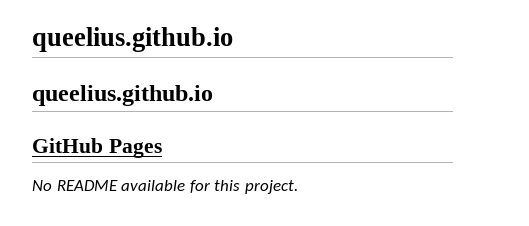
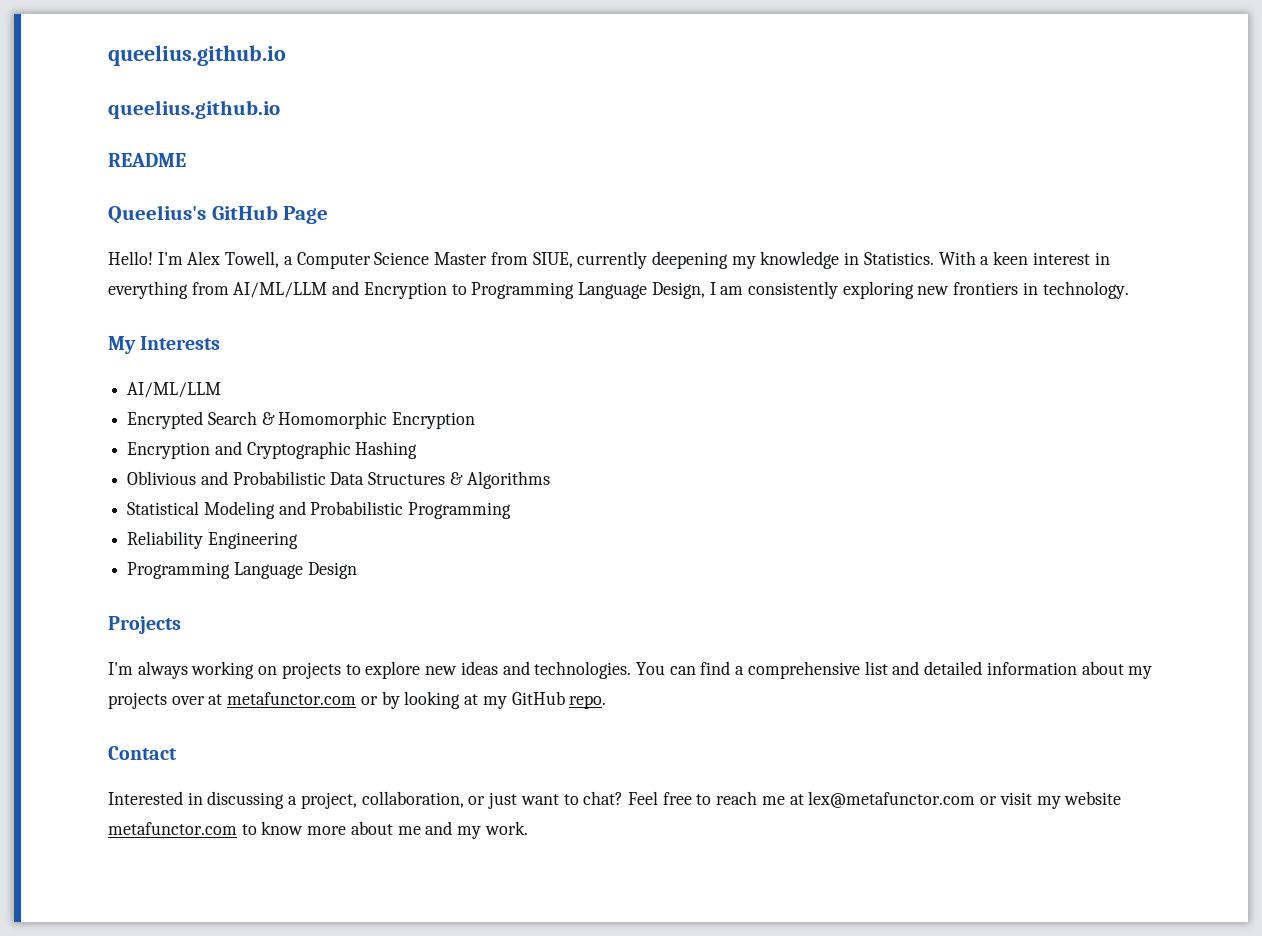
[32,138,162,158] [32,180,298,194] GitHub Pages // No README available for this project. -> [108,153,186,167] [108,205,329,224] [108,251,1110,269] [108,281,1129,299] [108,336,221,354] [127,382,222,398] [127,411,476,429] [127,441,418,459] [127,471,550,489] [127,501,512,519] [127,531,298,549] [127,562,357,579] [108,616,181,634] [108,661,1153,679] [108,691,607,709] [108,746,177,760] [108,791,1122,809] [108,821,528,839] README // Queelius's GitHub Page // Hello! I'm Alex Towell, a Computer Science Master from SIUE, currently deepening my knowledge in Statistics. With a keen interest in everything from AI/ML/LLM and Encryption to Programming Language Design, I am consistently exploring new frontiers in technology. // My Interests // AI/ML/LLM // Encrypted Search & Homomorphic Encryption // Encryption and Cryptographic Hashing // Oblivious and Probabilistic Data Structures & Algorithms // Statistical Modeling and Probabilistic Programming // Reliability Engineering // Programming Language Design // Projects // I'm always working on projects to explore new ideas and technologies. You can find a comprehensive list and detailed information about my projects over at metafunctor.com or by looking at my GitHub repo. // Contact // Interested in discussing a project, collaboration, or just want to chat? Feel free to reach me at lex@metafunctor.com or visit my website metafunctor.com to know more about me and my work.

